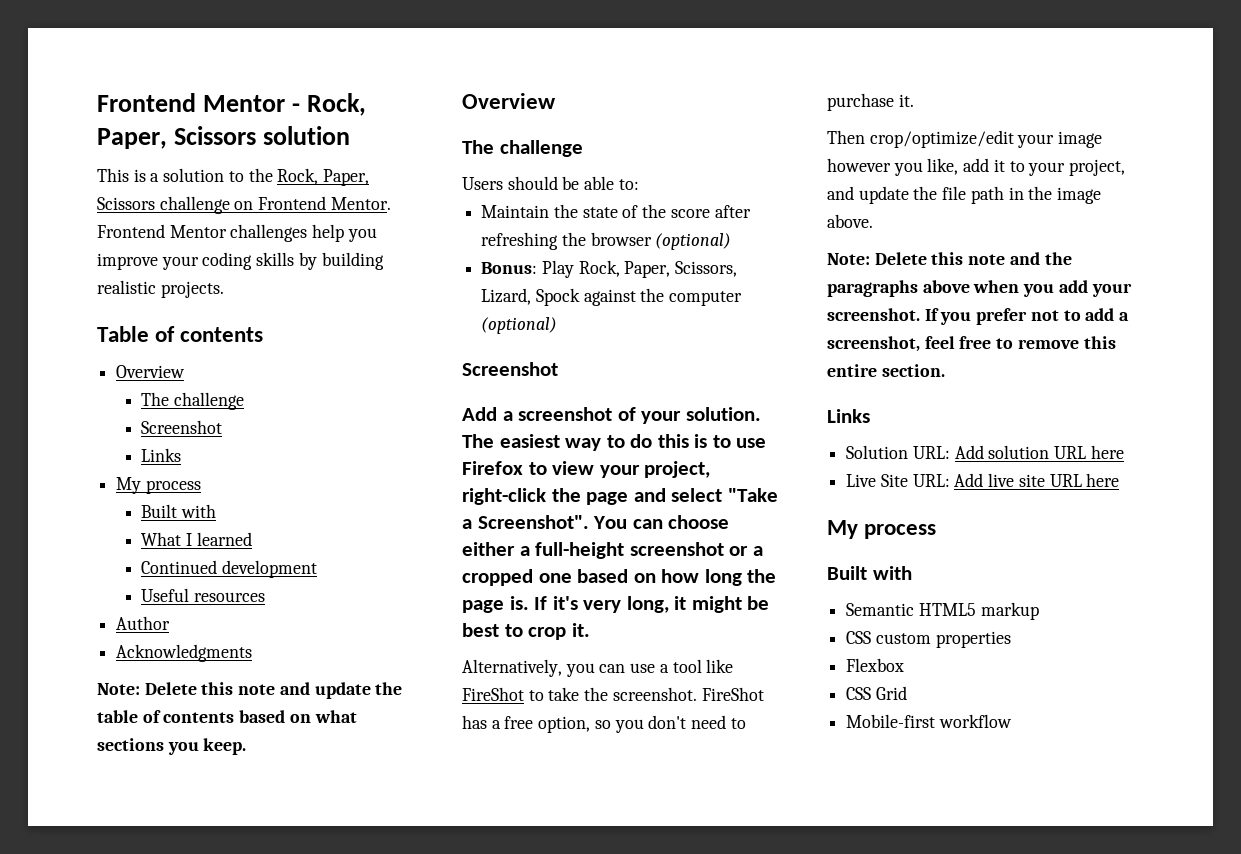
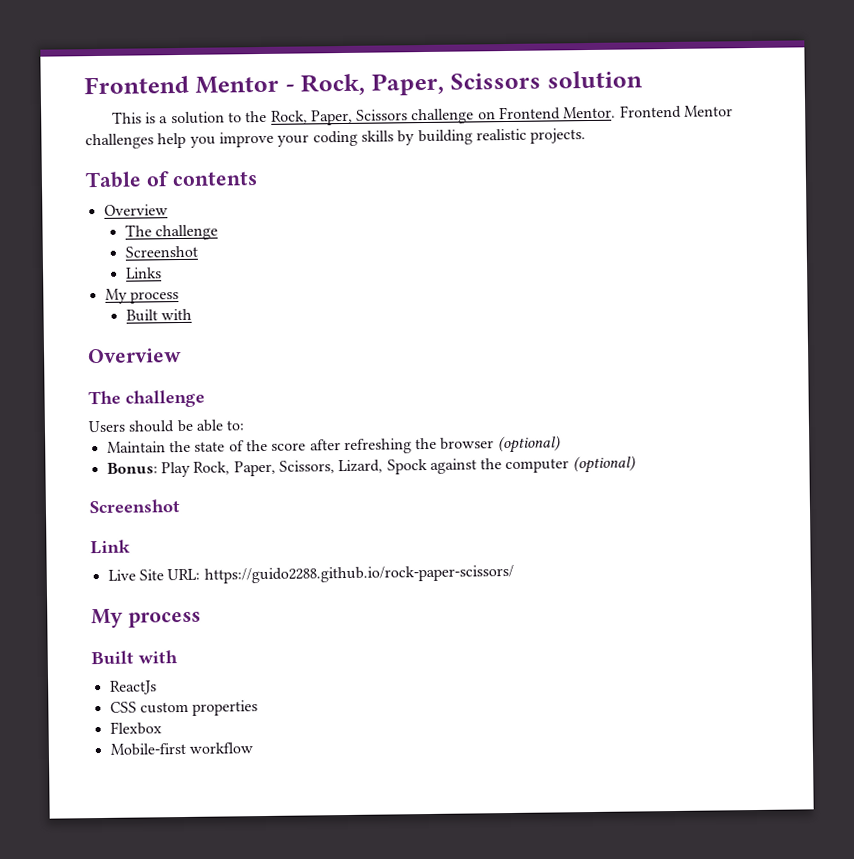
[141,532,252,546] [141,560,318,578] [141,588,266,602] [116,616,171,630] [116,644,253,662] [97,682,403,699] [97,710,357,723] [97,738,247,755] // What I learned // Continued development // Useful resources // Author // Acknowledgments // Note: Delete this note and update the table of contents based on what sections you keep. -> (193, 314) none
[462,407,761,424] [462,434,767,451] [462,461,711,478] [462,488,778,505] [462,515,730,529] [462,542,763,559] [462,569,777,586] [462,596,770,613] [462,623,590,640] [462,659,734,677] [462,687,764,701] [462,715,746,733] [827,93,914,111] [827,130,1103,148] [827,158,1126,176] [827,186,1102,204] [827,214,873,228] [827,252,1072,265] [827,280,1132,297] [827,308,1130,325] [827,336,1116,352] [827,364,945,377] [827,409,870,423] [846,445,1124,459] [846,473,1120,487] [827,520,937,539] [827,566,912,580] [846,602,1039,620] Add a screenshot of your solution. The easiest way to do this is to use Firefox to view your project, right-click the page and select "Take a Screenshot". You can choose either a full-height screenshot or a cropped one based on how long the page is. If it's very long, it might be best to crop it. // Alternatively, you can use a tool like FireShot to take the screenshot. FireShot has a free option, so you don't need to purchase it. // Then crop/optimize/edit your image however you like, add it to your project, and update the file path in the image above. // Note: Delete this note and the paragraphs above when you add your screenshot. If you prefer not to add a screenshot, feel free to remove this entire section. // Links // Solution URL: Add solution URL here // Live Site URL: Add live site URL here // My process // Built with // Semantic HTML5 markup -> [90,539,131,555] [107,564,514,584] [91,608,201,629] [91,650,178,666] [109,680,157,695] Link // Live Site URL: https://guido2288.github.io/rock-paper-scissors/ // My process // Built with // ReactJs
[846,686,907,700] // CSS Grid -> (162, 728) none

